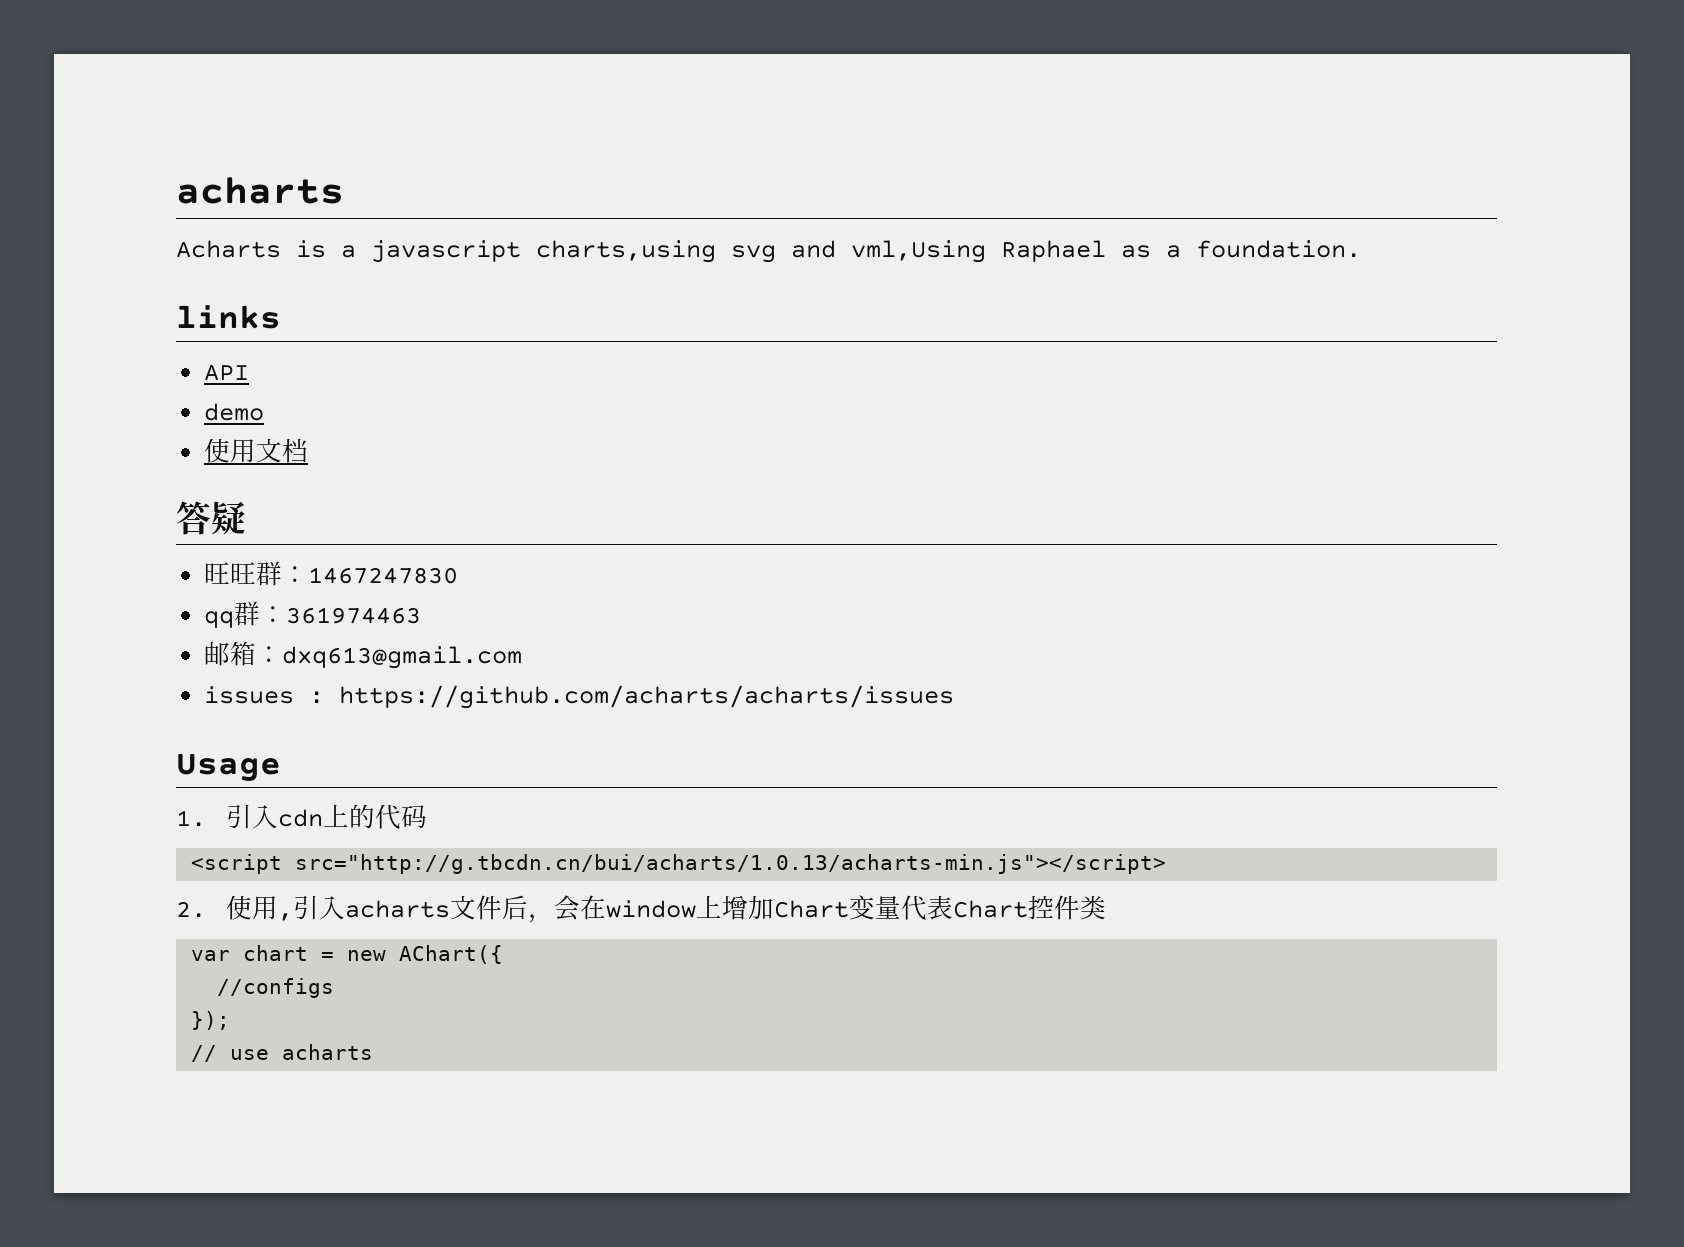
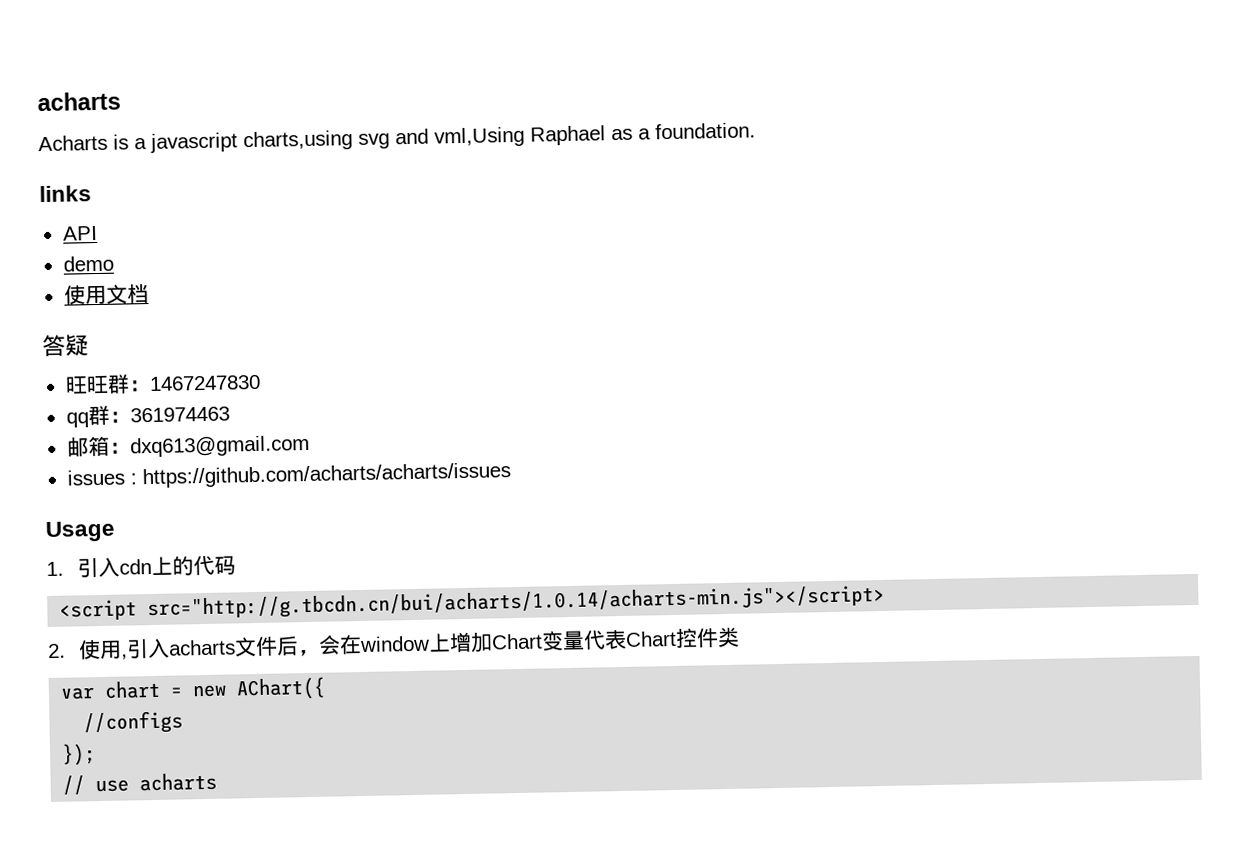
[295,854,1167,874] src="http://g.tbcdn.cn/bui/acharts/1.0.13/acharts-min.js"></script> -> [147,584,886,621] src="http://g.tbcdn.cn/bui/acharts/1.0.14/acharts-min.js"></script>

